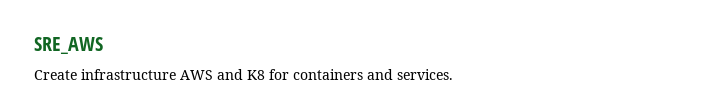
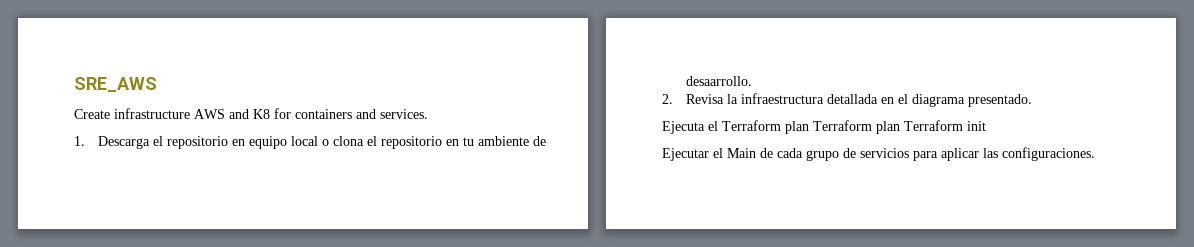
(453, 74) none -> [74,136,546,149] [685,76,752,86] [662,93,1032,107] [662,120,986,134] [662,147,1095,161] // 1. Descarga el repositorio en equipo local o clona el repositorio en tu ambiente de desaarrollo. // 2. Revisa la infraestructura detallada en el diagrama presentado. // Ejecuta el Terraform plan Terraform plan Terraform init // Ejecutar el Main de cada grupo de servicios para aplicar las configuraciones.

